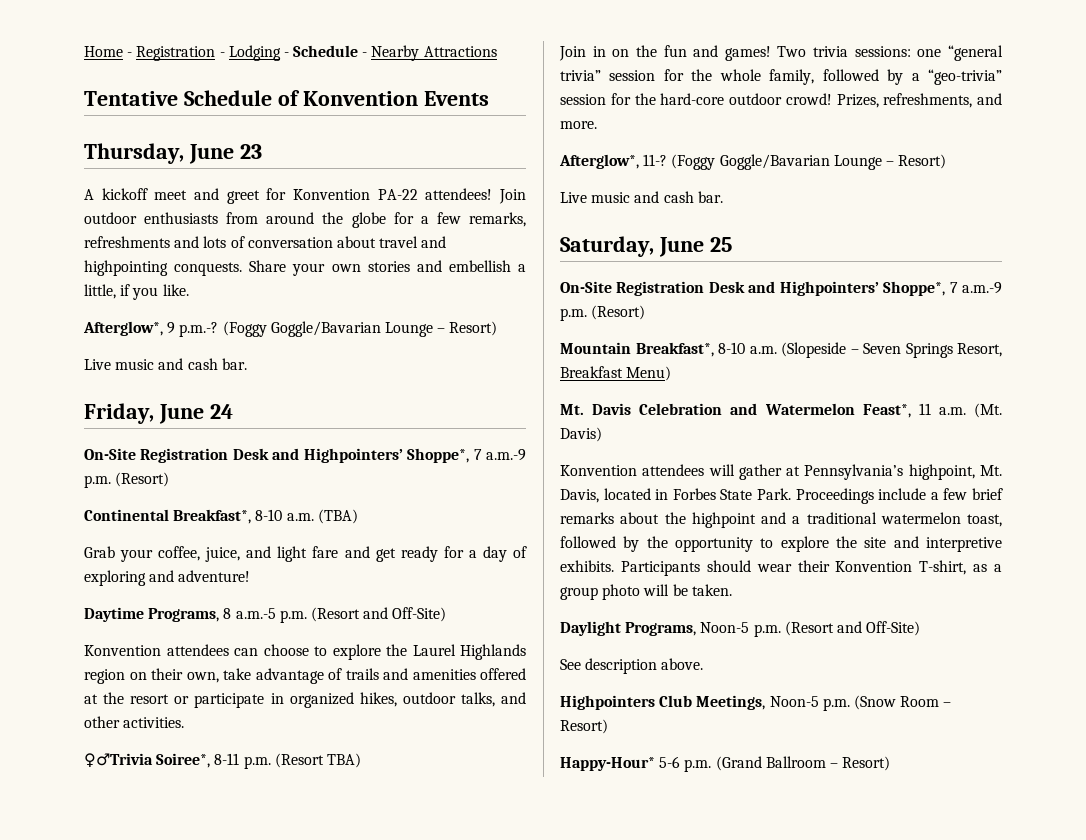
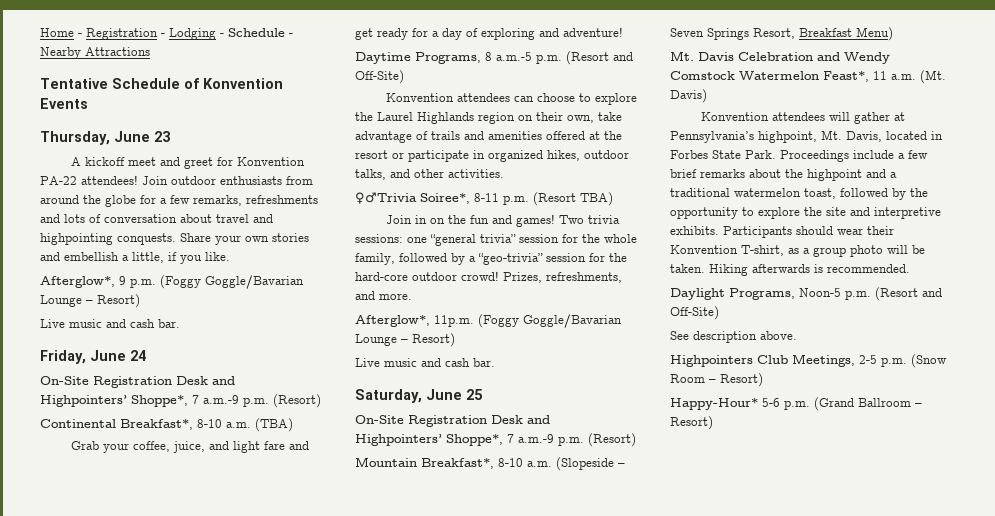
[179,322,219,337] p.m.-? -> [130,278,156,288] p.m.
[643,154,668,166] 11-? -> [434,315,474,327] 11p.m.
(758, 409) none -> [844,52,890,64] [670,71,735,80] Wendy Comstock
(732, 590) none -> [709,264,910,276] Hiking afterwards is recommended.
[769,696,819,707] Noon-5 -> [859,355,877,364] 2-5

